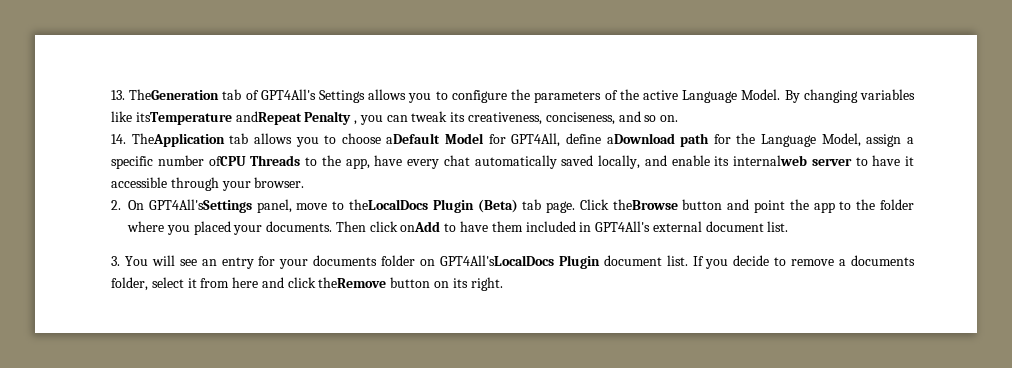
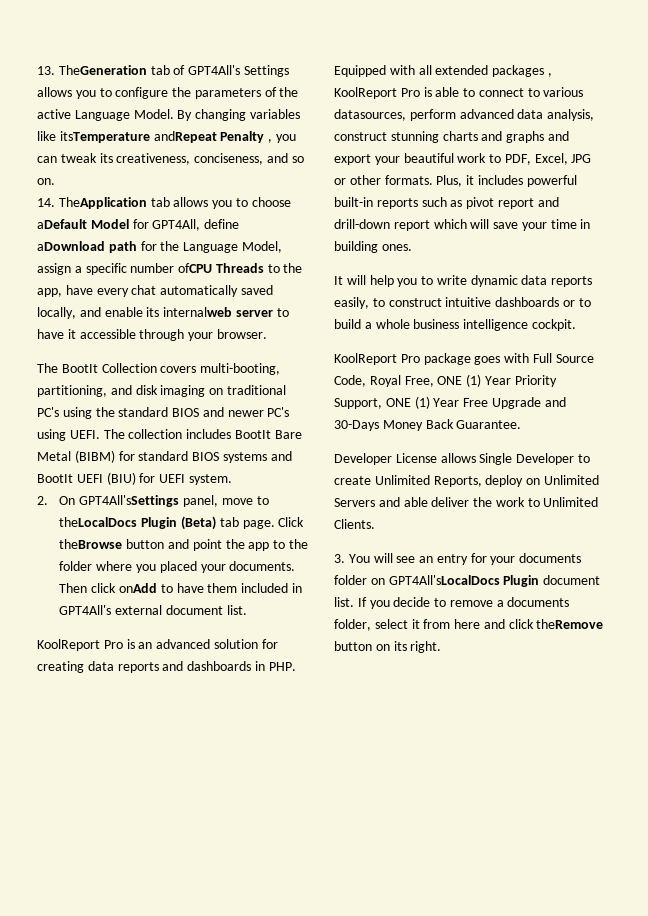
(305, 182) none -> [37,363,281,375] [37,385,286,397] [37,407,290,419] [37,429,302,441] [37,450,292,463] [37,472,232,485] // The BootIt Collection covers multi-booting, partitioning, and disk imaging on traditional PC's using the standard BIOS and newer PC's using UEFI. The collection includes BootIt Bare Metal (BIBM) for standard BIOS systems and BootIt UEFI (BIU) for UEFI system.
(789, 226) none -> [37,639,278,651] [37,661,296,673] [334,65,552,77] [334,87,584,99] [334,109,595,121] [334,131,569,143] [334,153,592,165] [334,175,577,187] [334,197,559,209] [334,219,591,231] [334,241,412,253] [334,275,593,287] [334,297,591,309] [334,319,576,331] [334,353,594,365] [334,374,557,387] [334,396,566,409] [334,419,522,431] [334,453,590,465] [334,475,599,487] [334,497,599,507] [334,519,375,529] // KoolReport Pro is an advanced solution for creating data reports and dashboards in PHP. Equipped with all extended packages , KoolReport Pro is able to connect to various datasources, perform advanced data analysis, construct stunning charts and graphs and export your beautiful work to PDF, Excel, JPG or other formats. Plus, it includes powerful built-in reports such as pivot report and drill-down report which will save your time in building ones. // It will help you to write dynamic data reports easily, to construct intuitive dashboards or to build a whole business intelligence cockpit. // KoolReport Pro package goes with Full Source Code, Royal Free, ONE (1) Year Priority Support, ONE (1) Year Free Upgrade and 30-Days Money Back Guarantee. // Developer License allows Single Developer to create Unlimited Reports, deploy on Unlimited Servers and able deliver the work to Unlimited Clients.

